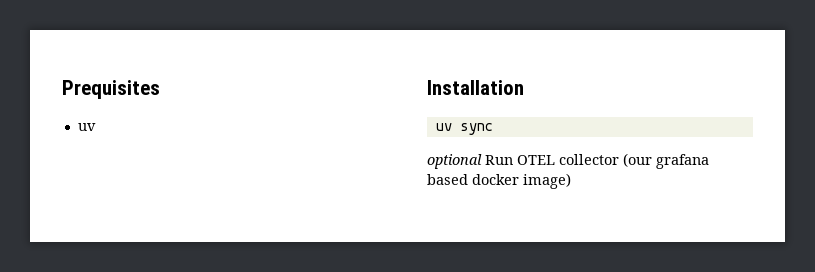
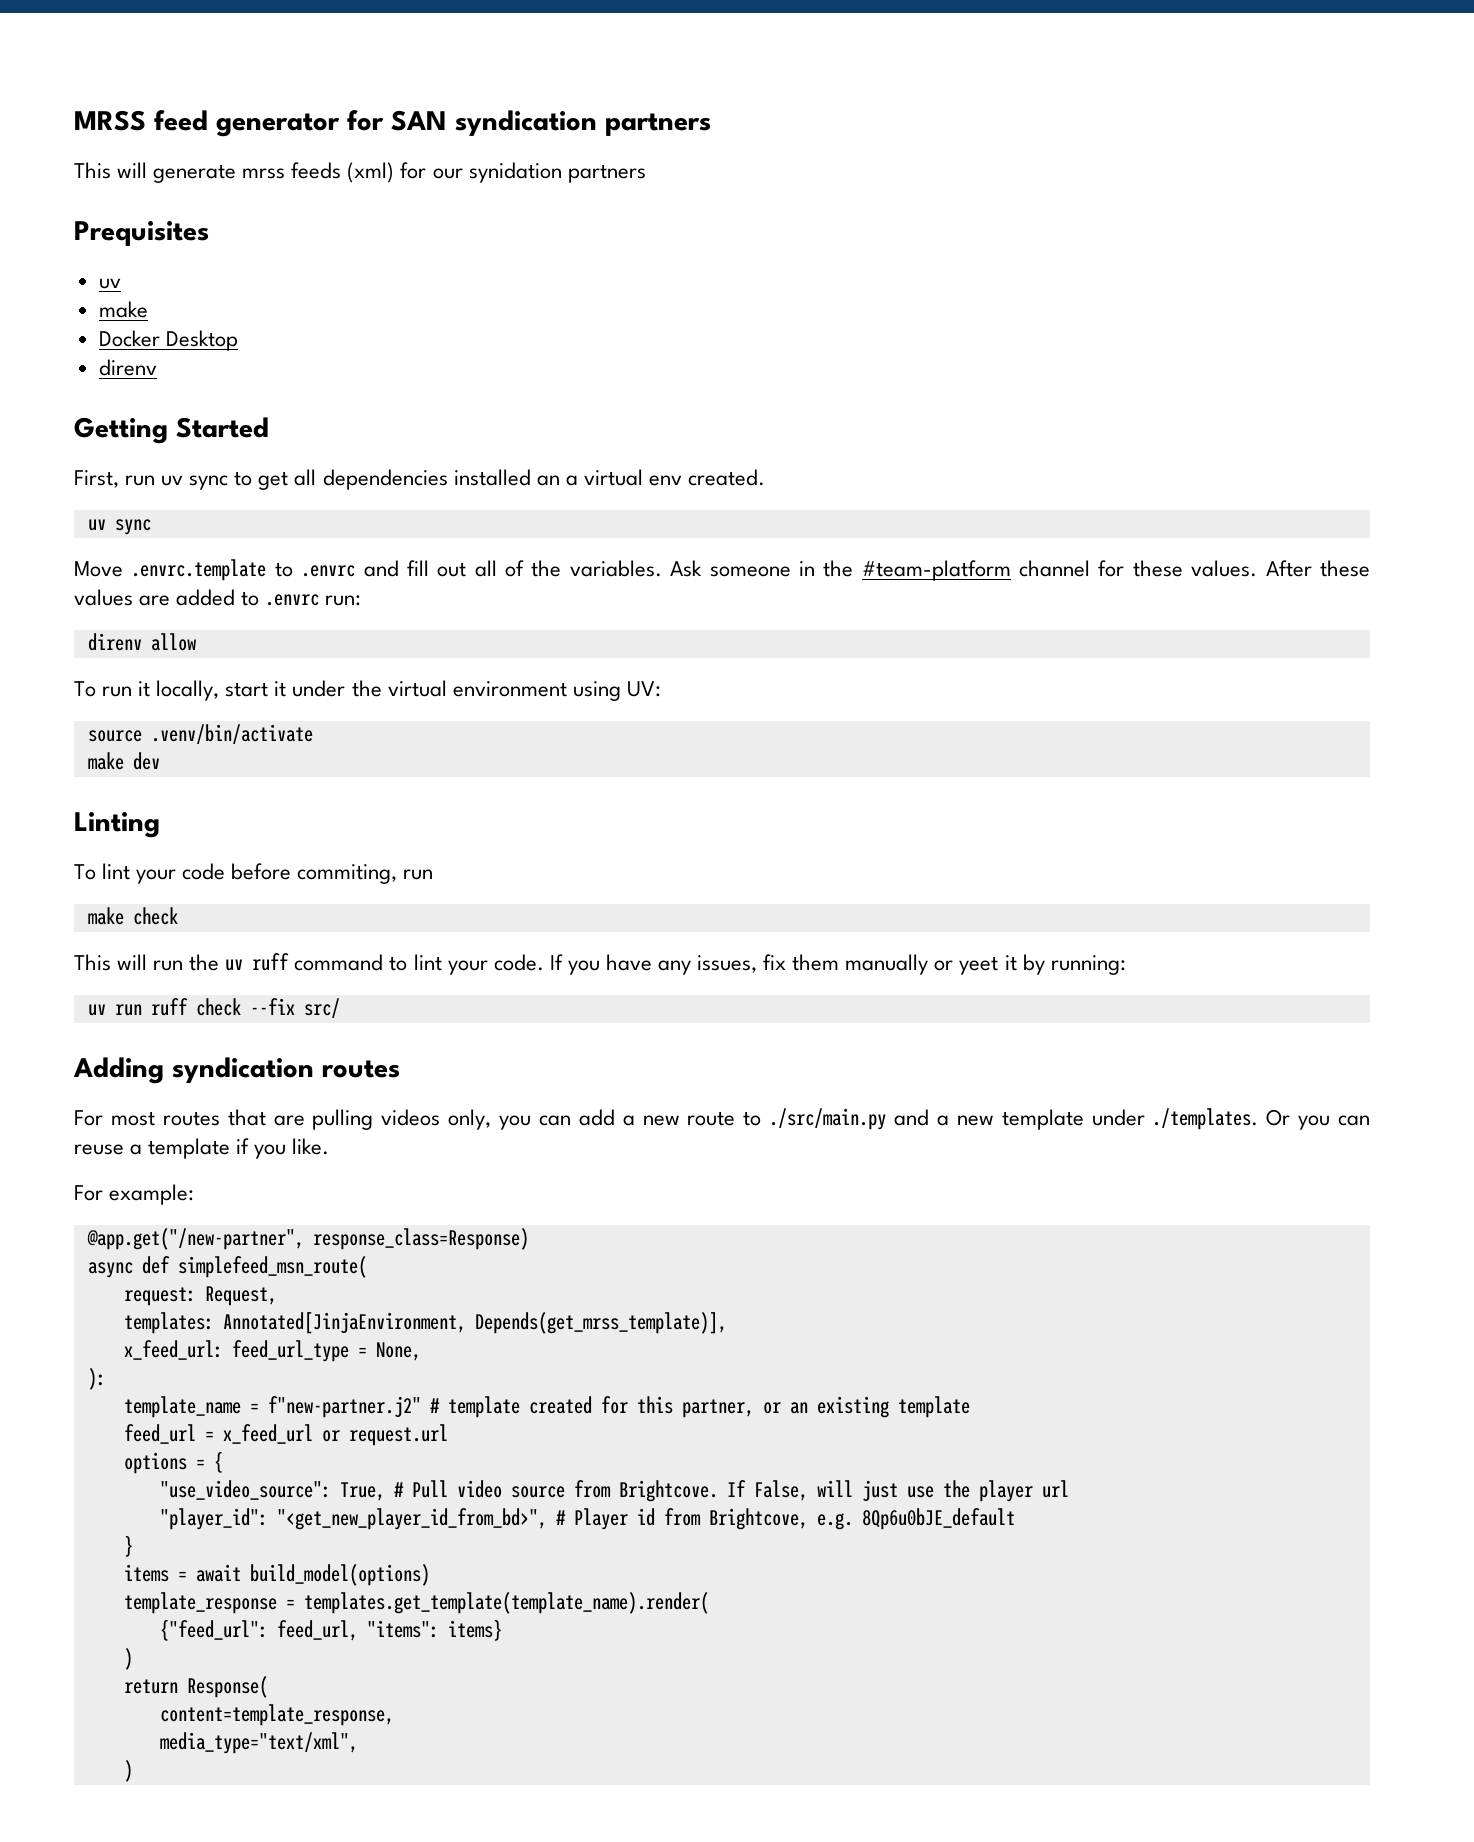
[62,80,160,99] [77,123,96,131] [427,80,524,95] [435,123,493,135] [427,153,709,169] [427,173,571,189] Prequisites // uv // Installation // uv sync // optional Run OTEL collector (our grafana based docker image) -> [74,110,711,137] [74,162,646,183] [74,221,209,246] [98,278,121,289] [98,301,148,318] [98,330,238,351] [98,359,157,376] [74,417,269,444] [74,469,765,490] [87,519,151,535] [74,559,1370,581] [74,589,362,606] [87,633,196,651] [74,680,661,701] [87,724,313,744] [87,752,160,770] [74,812,160,838] [74,863,434,884] [87,907,178,925] [74,953,1126,975] [87,998,340,1018] [73,1057,400,1084] [74,1108,1370,1130] [74,1138,330,1159] [74,1184,195,1205] [86,1228,529,1250] [87,1256,367,1278] [123,1286,277,1306] [123,1312,727,1334] [123,1340,421,1362] [87,1368,106,1390] [123,1396,970,1418] [123,1424,448,1446] [123,1451,223,1474] [159,1480,1069,1502] [159,1508,1015,1530] [123,1535,133,1557] [123,1564,430,1586] [123,1592,709,1614] [159,1619,502,1641] [123,1648,133,1670] [123,1676,268,1698] [159,1704,394,1726] [159,1732,358,1754] [123,1760,133,1782] MRSS feed generator for SAN syndication partners // This will generate mrss feeds (xml) for our synidation partners // Prequisites // uv // make // Docker Desktop // direnv // Getting Started // First, run uv sync to get all dependencies installed an a virtual env created. // uv sync // Move .envrc.template to .envrc and fill out all of the variables. Ask someone in the #team-platform channel for these values. After these values are added to .envrc run: // direnv allow // To run it locally, start it under the virtual environment using UV: // source .venv/bin/activate // make dev // Linting // To lint your code before commiting, run // make check // This will run the uv ruff command to lint your code. If you have any issues, fix them manually or yeet it by running: // uv run ruff check --fix src/ // Adding syndication routes // For most routes that are pulling videos only, you can add a new route to ./src/main.py and a new template under ./templates. Or you can reuse a template if you like. // For example: // @app.get("/new-partner", response_class=Response) // async def simplefeed_msn_route( // request: Request, // templates: Annotated[JinjaEnvironment, Depends(get_mrss_template)], // x_feed_url: feed_url_type = None, // ): // template_name = f"new-partner.j2" # template created for this partner, or an existing template // feed_url = x_feed_url or request.url // options = { // "use_video_source": True, # Pull video source from Brightcove. If False, will just use the player url // "player_id": "<get_new_player_id_from_bd>", # Player id from Brightcove, e.g. 8Qp6u0bJE_default // } // items = await build_model(options) // template_response = templates.get_template(template_name).render( // {"feed_url": feed_url, "items": items} // ) // return Response( // content=template_response, // media_type="text/xml", // )

